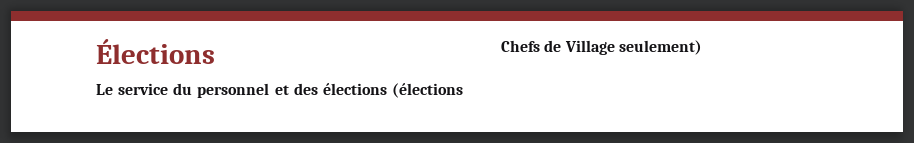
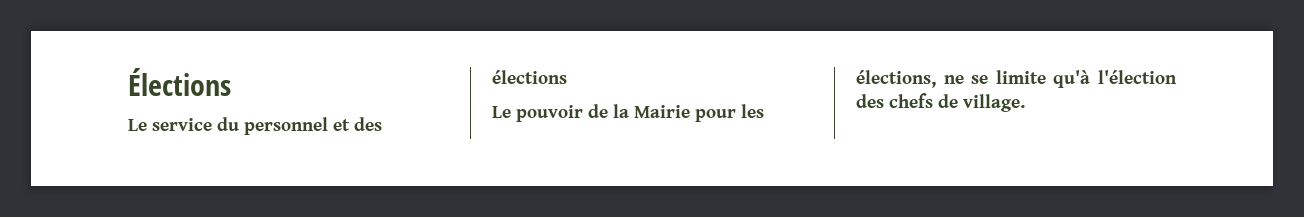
[392,83,463,98] [501,40,702,55] (élections Chefs de Village seulement) -> [492,104,764,122] [856,70,1177,88] [856,93,1025,112] // Le pouvoir de la Mairie pour les élections, ne se limite qu'à l'élection des chefs de village.

